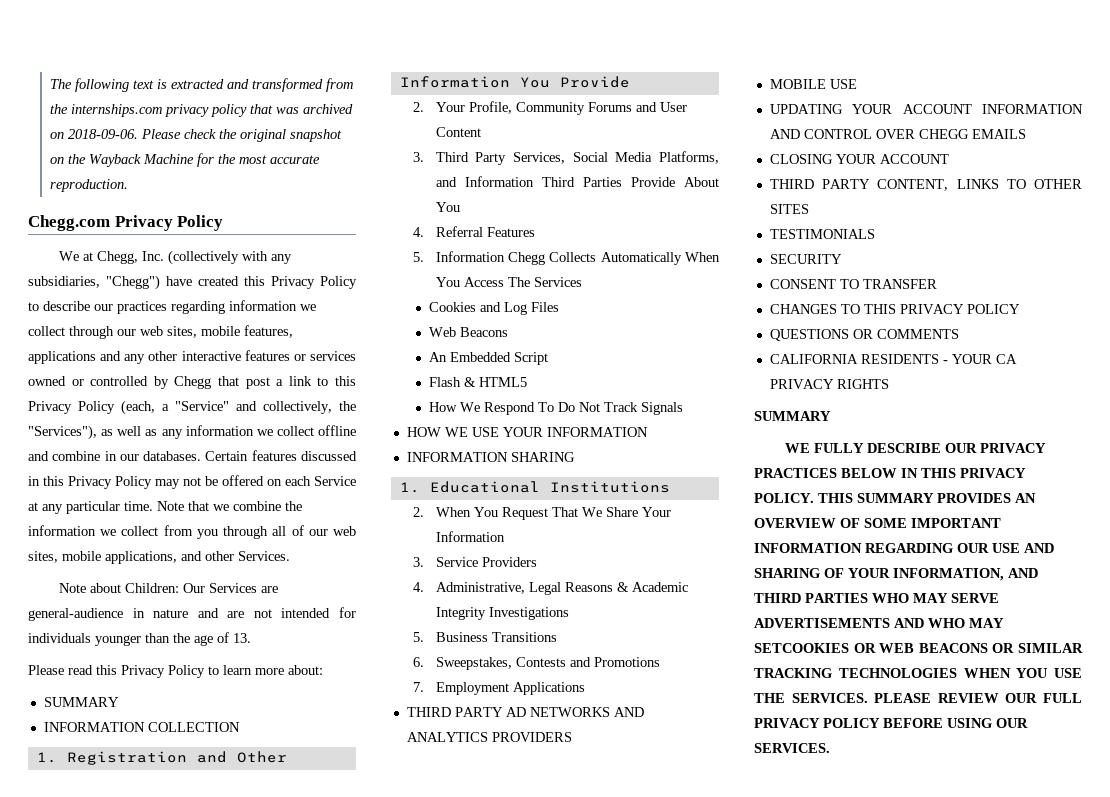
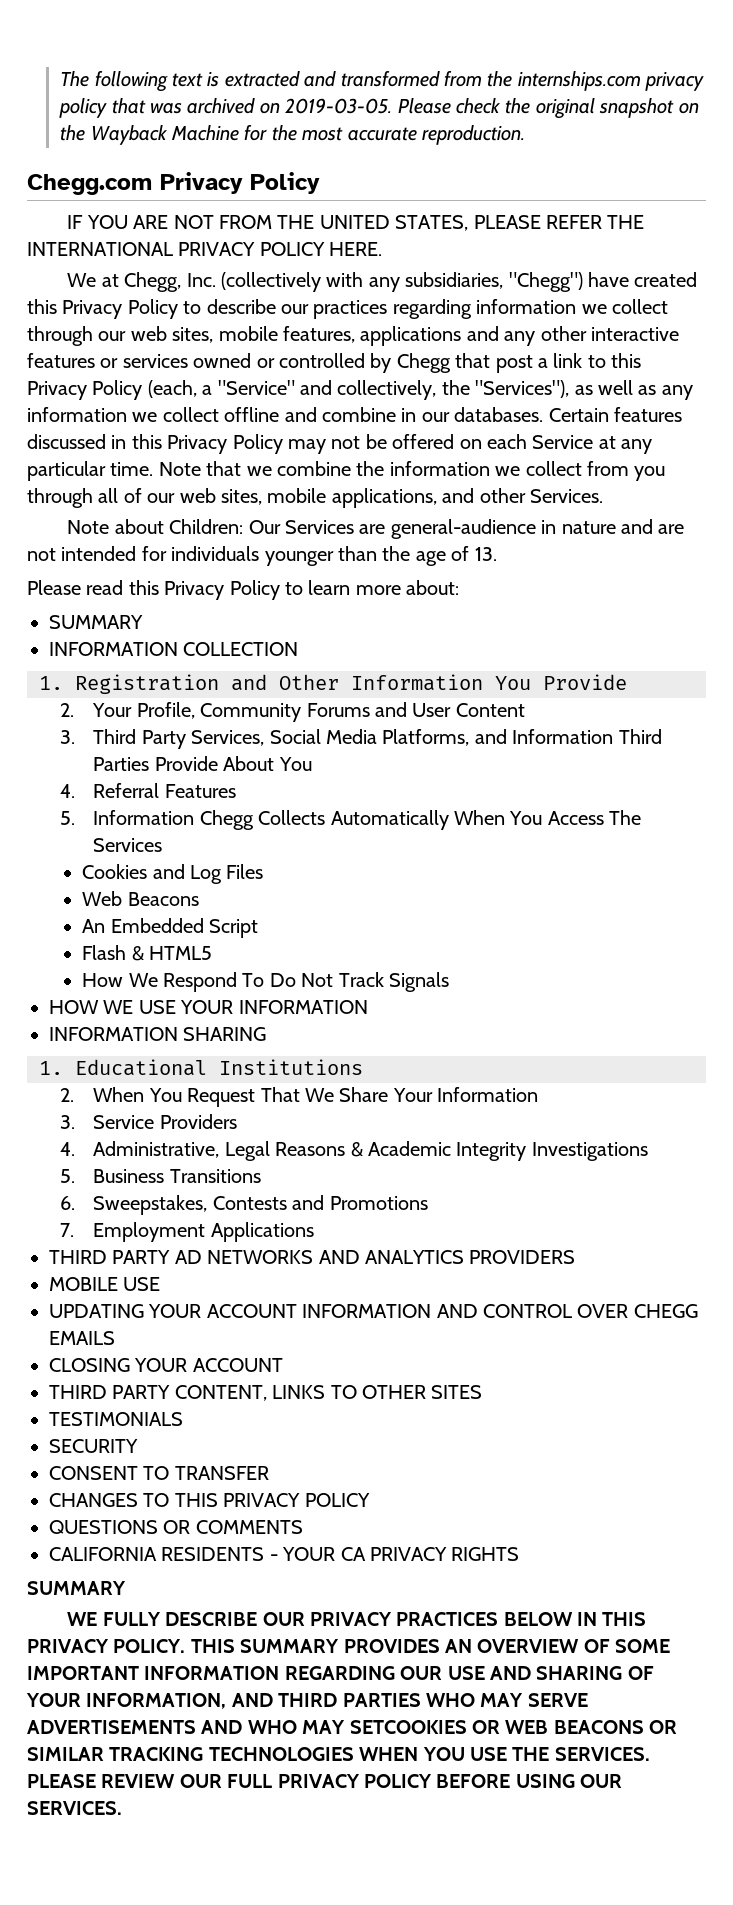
[68,129,139,139] 2018-09-06. -> [285,98,393,114] 2019-03-05.
(224, 223) none -> [67,215,645,231] [27,242,383,256] // IF YOU ARE NOT FROM THE UNITED STATES, PLEASE REFER THE INTERNATIONAL PRIVACY POLICY HERE.

